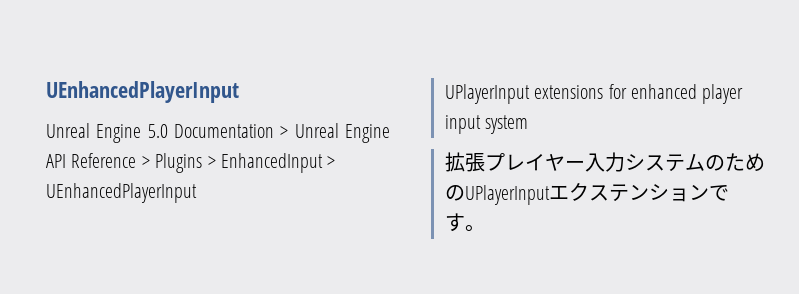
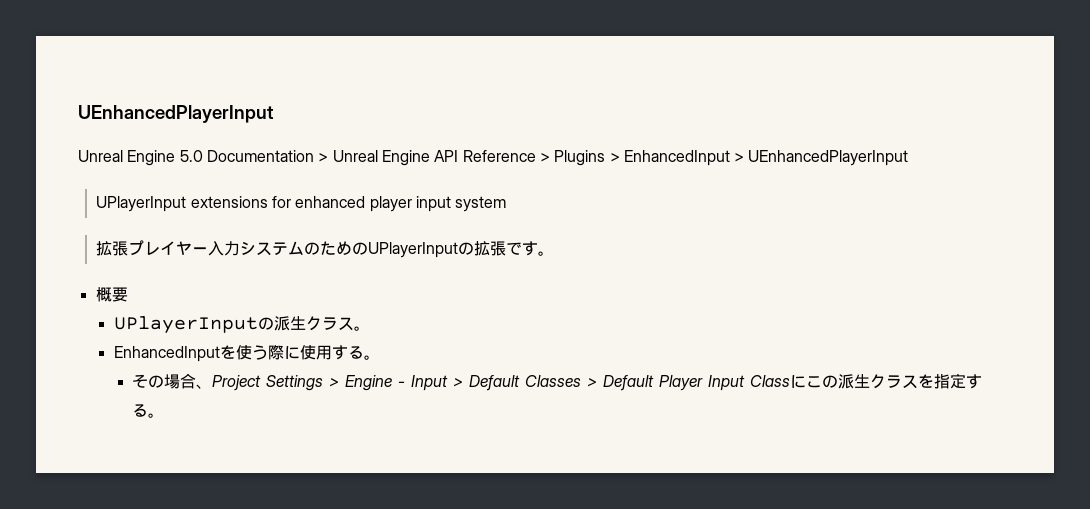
[548,182,729,202] [444,213,465,232] エクステンションです -> [458,241,555,256] [95,287,128,302] [113,316,370,334] [113,345,380,362] [132,373,982,391] [132,404,149,417] の拡張です。 // 概要 // UPlayerInputの派生クラス。 // EnhancedInputを使う際に使用する。 // その場合、Project Settings > Engine - Input > Default Classes > Default Player Input Classにこの派生クラスを指定する

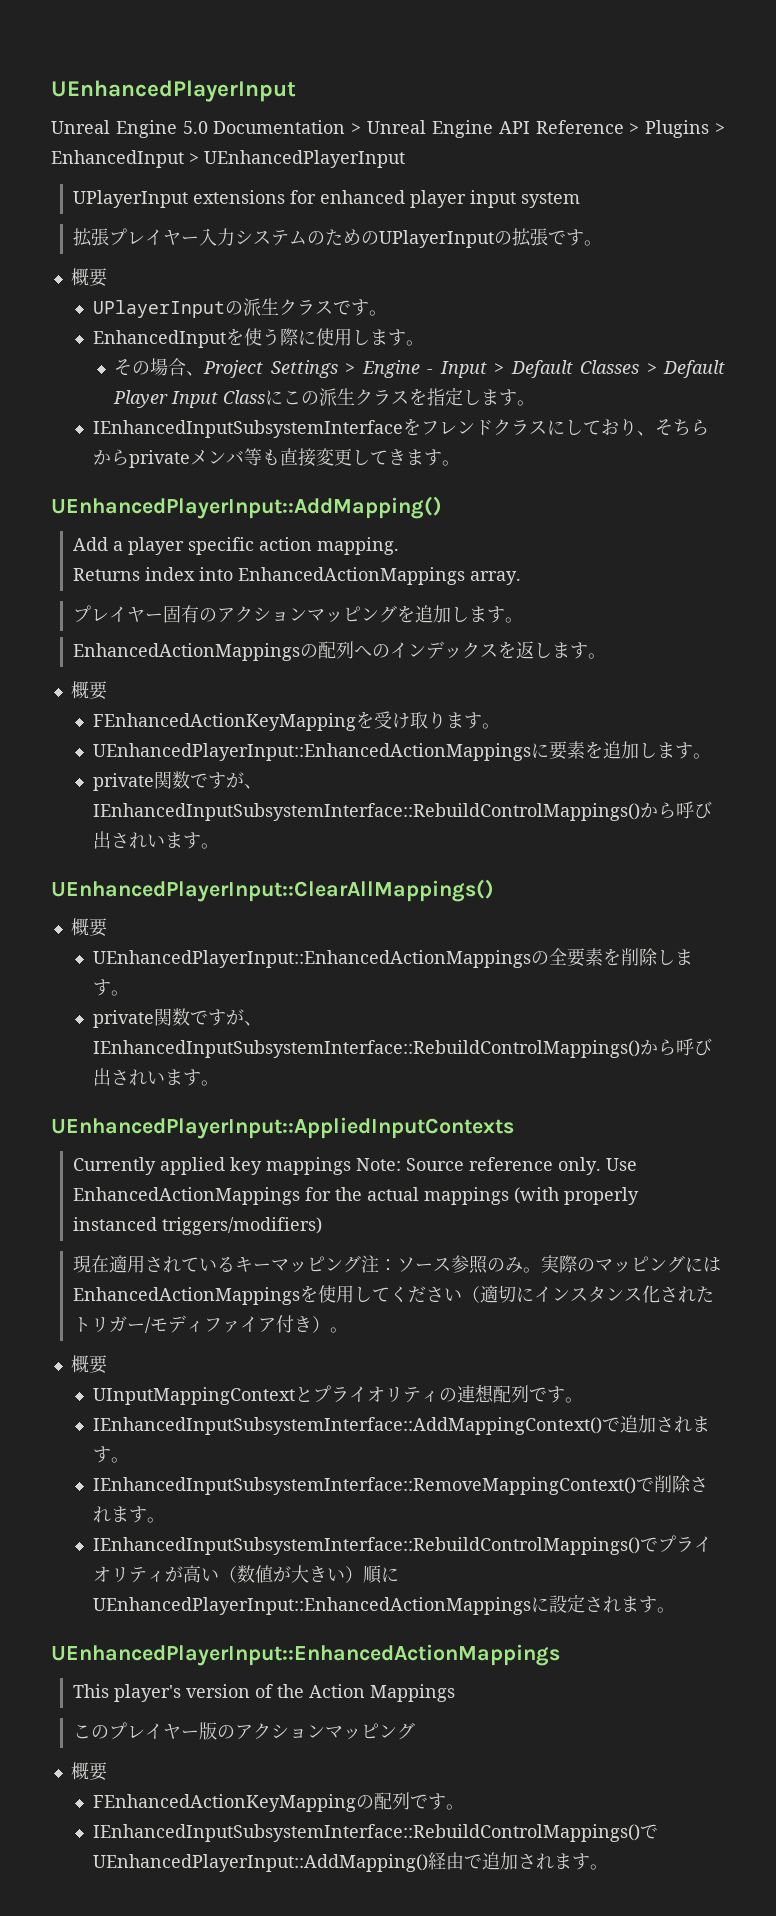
(354, 324) none -> [332,299,369,316] です
[331,345,364,360] する -> [351,329,406,346] します
[966,374,982,389] [132,404,149,417] する -> [463,389,536,406] [92,418,709,438] [92,448,460,468] [51,496,442,519] [72,537,399,555] [72,567,521,585] [72,605,523,623] [72,641,606,661] [70,681,107,700] [92,711,500,731] [92,741,711,761] [92,771,262,791] [92,801,712,821] [92,831,219,849] [51,879,494,902] [70,918,107,937] [92,948,693,968] [92,979,129,996] [92,1008,262,1028] [92,1038,712,1058] [92,1068,219,1086] [51,1117,514,1139] [72,1157,637,1175] [72,1187,639,1205] [72,1217,322,1235] [72,1255,721,1274] [72,1285,714,1305] [72,1315,348,1333] [70,1355,107,1374] [92,1384,583,1405] [92,1415,710,1435] [92,1446,129,1463] [92,1475,708,1495] [92,1506,165,1523] [92,1535,712,1555] [92,1565,399,1584] [92,1594,675,1615] [51,1644,560,1666] [72,1684,455,1702] [72,1722,415,1740] [70,1762,107,1781] [92,1792,464,1812] [92,1824,658,1842] [92,1852,590,1872] します。 // IEnhancedInputSubsystemInterfaceをフレンドクラスにしており、そちらからprivateメンバ等も直接変更してきます。 // UEnhancedPlayerInput::AddMapping() // Add a player specific action mapping. // Returns index into EnhancedActionMappings array. // プレイヤー固有のアクションマッピングを追加します。 // EnhancedActionMappingsの配列へのインデックスを返します。 // 概要 // FEnhancedActionKeyMappingを受け取ります。 // UEnhancedPlayerInput::EnhancedActionMappingsに要素を追加します。 // private関数ですが、IEnhancedInputSubsystemInterface::RebuildControlMappings()から呼び出されいます。 // UEnhancedPlayerInput::ClearAllMappings() // 概要 // UEnhancedPlayerInput::EnhancedActionMappingsの全要素を削除します。 // private関数ですが、IEnhancedInputSubsystemInterface::RebuildControlMappings()から呼び出されいます。 // UEnhancedPlayerInput::AppliedInputContexts // Currently applied key mappings Note: Source reference only. Use EnhancedActionMappings for the actual mappings (with properly instanced triggers/modifiers) // 現在適用されているキーマッピング注：ソース参照のみ。実際のマッピングにはEnhancedActionMappingsを使用してください（適切にインスタンス化されたトリガー/モディファイア付き）。 // 概要 // UInputMappingContextとプライオリティの連想配列です。 // IEnhancedInputSubsystemInterface::AddMappingContext()で追加されます。 // IEnhancedInputSubsystemInterface::RemoveMappingContext()で削除されます。 // IEnhancedInputSubsystemInterface::RebuildControlMappings()でプライオリティが高い（数値が大きい）順にUEnhancedPlayerInput::EnhancedActionMappingsに設定されます。 // UEnhancedPlayerInput::EnhancedActionMappings // This player's version of the Action Mappings // このプレイヤー版のアクションマッピング // 概要 // FEnhancedActionKeyMappingの配列です。 // IEnhancedInputSubsystemInterface::RebuildControlMappings()でUEnhancedPlayerInput::AddMapping()経由で追加されます

